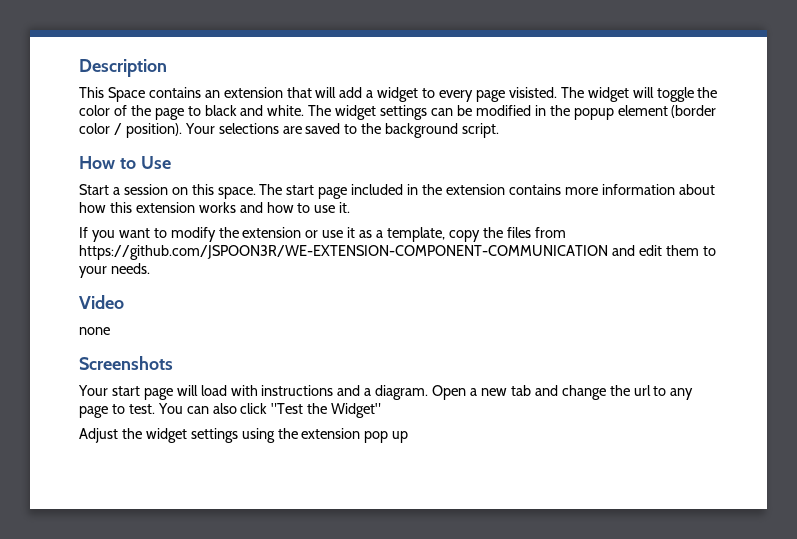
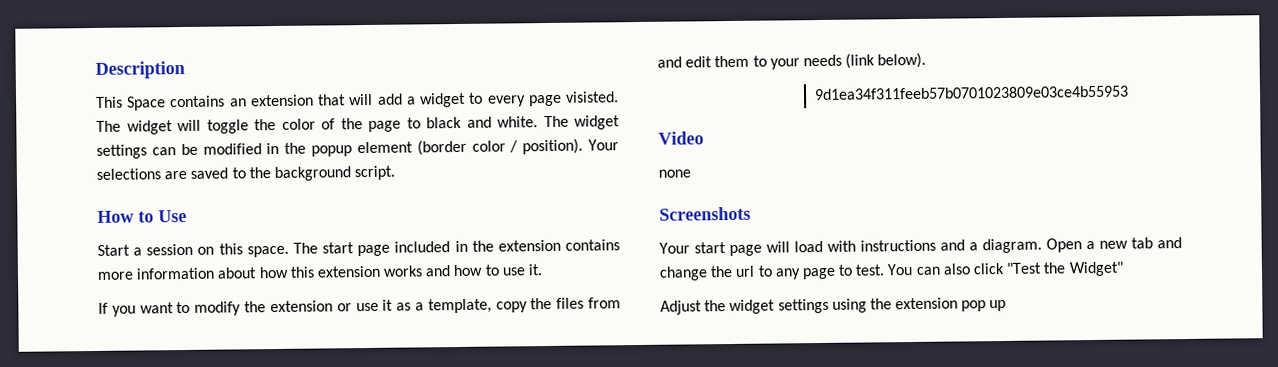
[79,245,608,260] https://github.com/JSPOON3R/WE-EXTENSION-COMPONENT-COMMUNICATION -> (621, 303) none
[110,263,150,274] needs. -> [802,52,927,69] [813,85,1129,101] needs (link below). // 9d1ea34f311feeb57b0701023809e03ce4b55953

